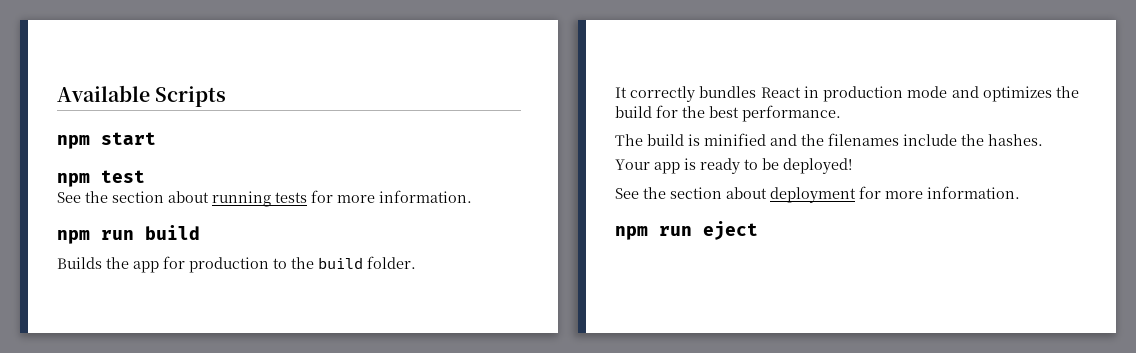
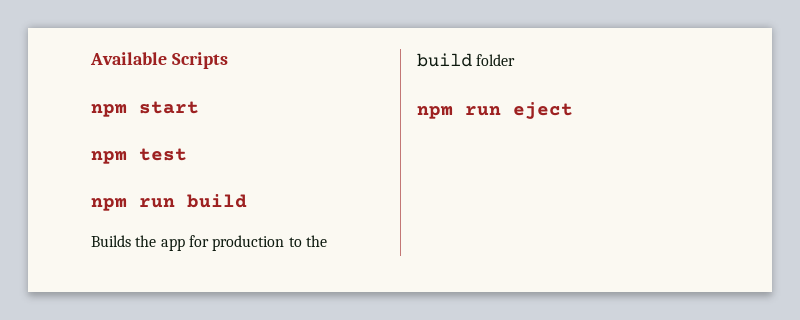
[57,190,472,207] // See the section about running tests for more information. -> (187, 154) none
[367,256,416,269] [615,86,1079,102] [615,105,841,122] [615,133,1043,146] [615,158,852,174] [615,186,1020,203] folder. // It correctly bundles React in production mode and optimizes the build for the best performance. // The build is minified and the filenames include the hashes. // Your app is ready to be deployed! // See the section about deployment for more information. -> [476,54,516,66] folder

